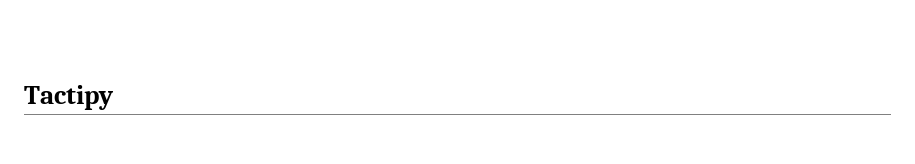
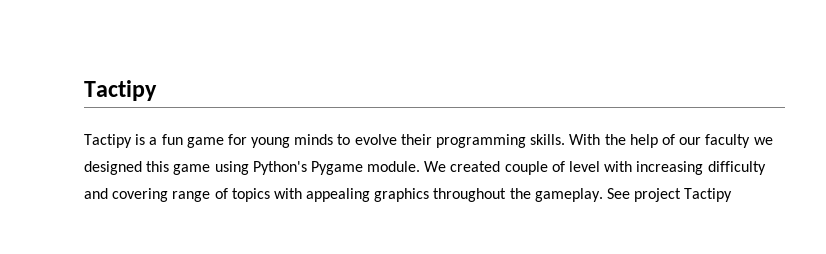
[24,85,114,110] Tactipy -> [84,80,157,101] [84,134,773,148] [84,161,766,175] [84,188,733,202] Tactipy // Tactipy is a fun game for young minds to evolve their programming skills. With the help of our faculty we designed this game using Python's Pygame module. We created couple of level with increasing difficulty and covering range of topics with appealing graphics throughout the gameplay. See project Tactipy

